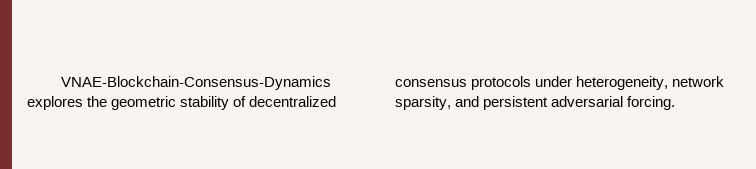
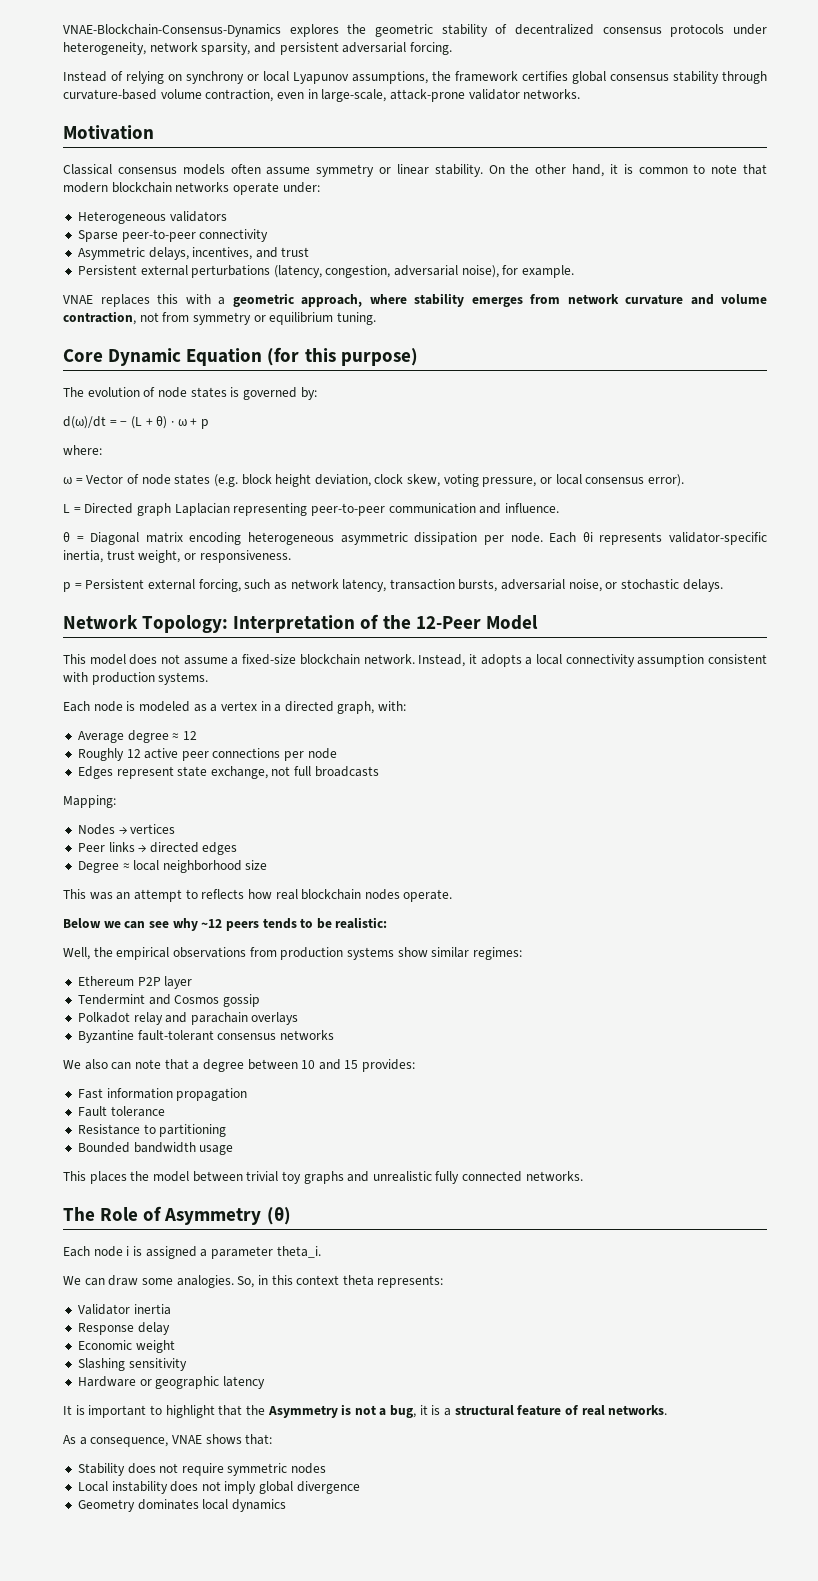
(676, 103) none -> [63,71,767,84] [63,89,581,102] [63,125,154,140] [63,164,768,177] [63,182,320,195] [77,211,227,224] [77,229,269,242] [77,247,310,260] [77,265,575,278] [63,293,767,307] [63,311,376,325] [63,347,418,366] [63,387,317,400] [63,416,209,429] [63,445,102,455] [63,474,684,487] [63,503,559,516] [63,532,768,545] [63,550,291,563] [63,579,723,592] [63,614,538,633] [63,654,767,667] [63,672,209,685] [63,701,407,714] [77,730,197,743] [77,748,337,761] [77,766,379,779] [63,795,116,808] [77,824,176,835] [77,842,238,855] [77,860,268,873] [63,889,453,902] [63,917,388,931] [63,947,522,960] [77,976,193,989] [77,994,260,1007] [77,1012,299,1025] [77,1030,334,1043] [63,1059,416,1072] [77,1088,248,1101] [77,1106,165,1117] [77,1124,227,1137] [77,1142,234,1155] [63,1171,583,1184] [63,1206,291,1225] [63,1246,321,1259] [63,1275,444,1288] [77,1304,171,1315] [77,1322,170,1335] [77,1340,175,1353] [77,1358,187,1371] [77,1376,265,1389] [63,1404,668,1418] [63,1434,273,1447] [77,1463,327,1476] [77,1481,360,1494] [77,1499,286,1512] // Instead of relying on synchrony or local Lyapunov assumptions, the framework certifies global consensus stability through curvature-based volume contraction, even in large-scale, attack-prone validator networks. // Motivation // Classical consensus models often assume symmetry or linear stability. On the other hand, it is common to note that modern blockchain networks operate under: // Heterogeneous validators // Sparse peer-to-peer connectivity // Asymmetric delays, incentives, and trust // Persistent external perturbations (latency, congestion, adversarial noise), for example. // VNAE replaces this with a geometric approach, where stability emerges from network curvature and volume contraction, not from symmetry or equilibrium tuning. // Core Dynamic Equation (for this purpose) // The evolution of node states is governed by: // d(ω)/dt = − (L + θ) · ω + p // where: // ω = Vector of node states (e.g. block height deviation, clock skew, voting pressure, or local consensus error). // L = Directed graph Laplacian representing peer-to-peer communication and influence. // θ = Diagonal matrix encoding heterogeneous asymmetric dissipation per node. Each θi represents validator-specific inertia, trust weight, or responsiveness. // p = Persistent external forcing, such as network latency, transaction bursts, adversarial noise, or stochastic delays. // Network Topology: Interpretation of the 12-Peer Model // This model does not assume a fixed-size blockchain network. Instead, it adopts a local connectivity assumption consistent with production systems. // Each node is modeled as a vertex in a directed graph, with: // Average degree ≈ 12 // Roughly 12 active peer connections per node // Edges represent state exchange, not full broadcasts // Mapping: // Nodes → vertices // Peer links → directed edges // Degree ≈ local neighborhood size // This was an attempt to reflects how real blockchain nodes operate. // Below we can see why ~12 peers tends to be realistic: // Well, the empirical observations from production systems show similar regimes: // Ethereum P2P layer // Tendermint and Cosmos gossip // Polkadot relay and parachain overlays // Byzantine fault-tolerant consensus networks // We also can note that a degree between 10 and 15 provides: // Fast information propagation // Fault tolerance // Resistance to partitioning // Bounded bandwidth usage // This places the model between trivial toy graphs and unrealistic fully connected networks. // The Role of Asymmetry (θ) // Each node i is assigned a parameter theta_i. // We can draw some analogies. So, in this context theta represents: // Validator inertia // Response delay // Economic weight // Slashing sensitivity // Hardware or geographic latency // It is important to highlight that the Asymmetry is not a bug, it is a structural feature of real networks. // As a consequence, VNAE shows that: // Stability does not require symmetric nodes // Local instability does not imply global divergence // Geometry dominates local dynamics

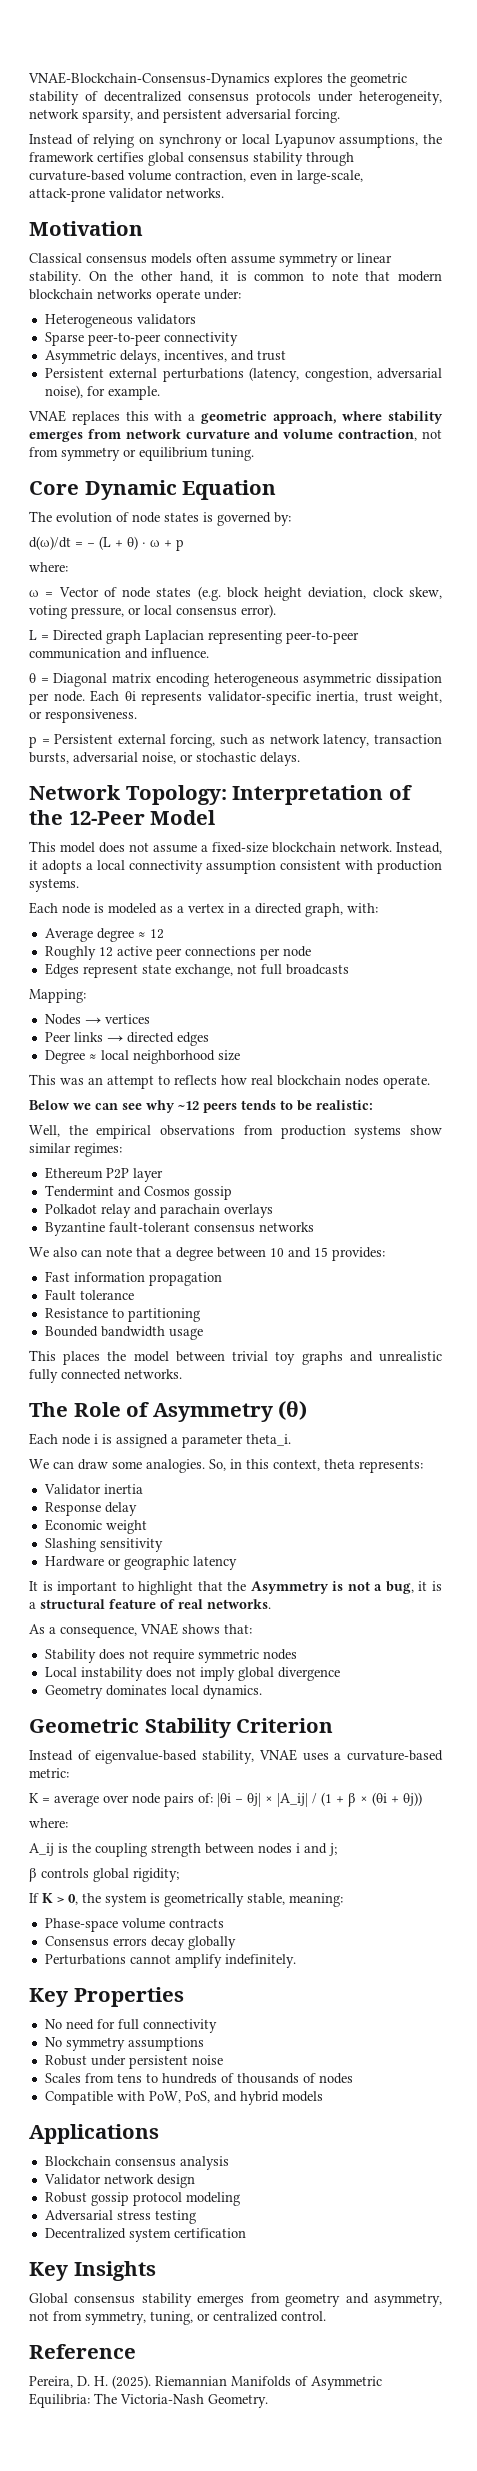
[267,347,418,366] (for this purpose) -> (277, 490) none
[296,1275,340,1285] context -> [273,1459,320,1471] context,
[231,1499,286,1512] dynamics -> [202,1685,262,1699] [29,1718,334,1738] [29,1749,444,1764] [29,1768,69,1778] [29,1792,422,1807] [29,1818,68,1828] [29,1843,337,1857] [29,1868,179,1882] [29,1893,343,1907] [44,1918,224,1932] [44,1936,236,1950] [44,1954,296,1968] [29,1987,184,2007] [44,2019,217,2033] [44,2037,204,2051] [44,2055,223,2069] [44,2073,353,2084] [44,2091,323,2105] [29,2124,159,2144] [44,2156,229,2170] [43,2174,195,2188] [44,2192,240,2206] [44,2210,196,2224] [44,2228,246,2242] [29,2261,156,2281] [29,2293,442,2307] [29,2311,326,2325] [29,2344,136,2359] [29,2375,382,2390] [29,2393,268,2408] dynamics. // Geometric Stability Criterion // Instead of eigenvalue-based stability, VNAE uses a curvature-based metric: // K = average over node pairs of: |θi − θj| × |A_ij| / (1 + β × (θi + θj)) // where: // A_ij is the coupling strength between nodes i and j; // β controls global rigidity; // If K > 0, the system is geometrically stable, meaning: // Phase-space volume contracts // Consensus errors decay globally // Perturbations cannot amplify indefinitely. // Key Properties // No need for full connectivity // No symmetry assumptions // Robust under persistent noise // Scales from tens to hundreds of thousands of nodes // Compatible with PoW, PoS, and hybrid models // Applications // Blockchain consensus analysis // Validator network design // Robust gossip protocol modeling // Adversarial stress testing // Decentralized system certification // Key Insights // Global consensus stability emerges from geometry and asymmetry, not from symmetry, tuning, or centralized control. // Reference // Pereira, D. H. (2025). Riemannian Manifolds of Asymmetric Equilibria: The Victoria-Nash Geometry.

